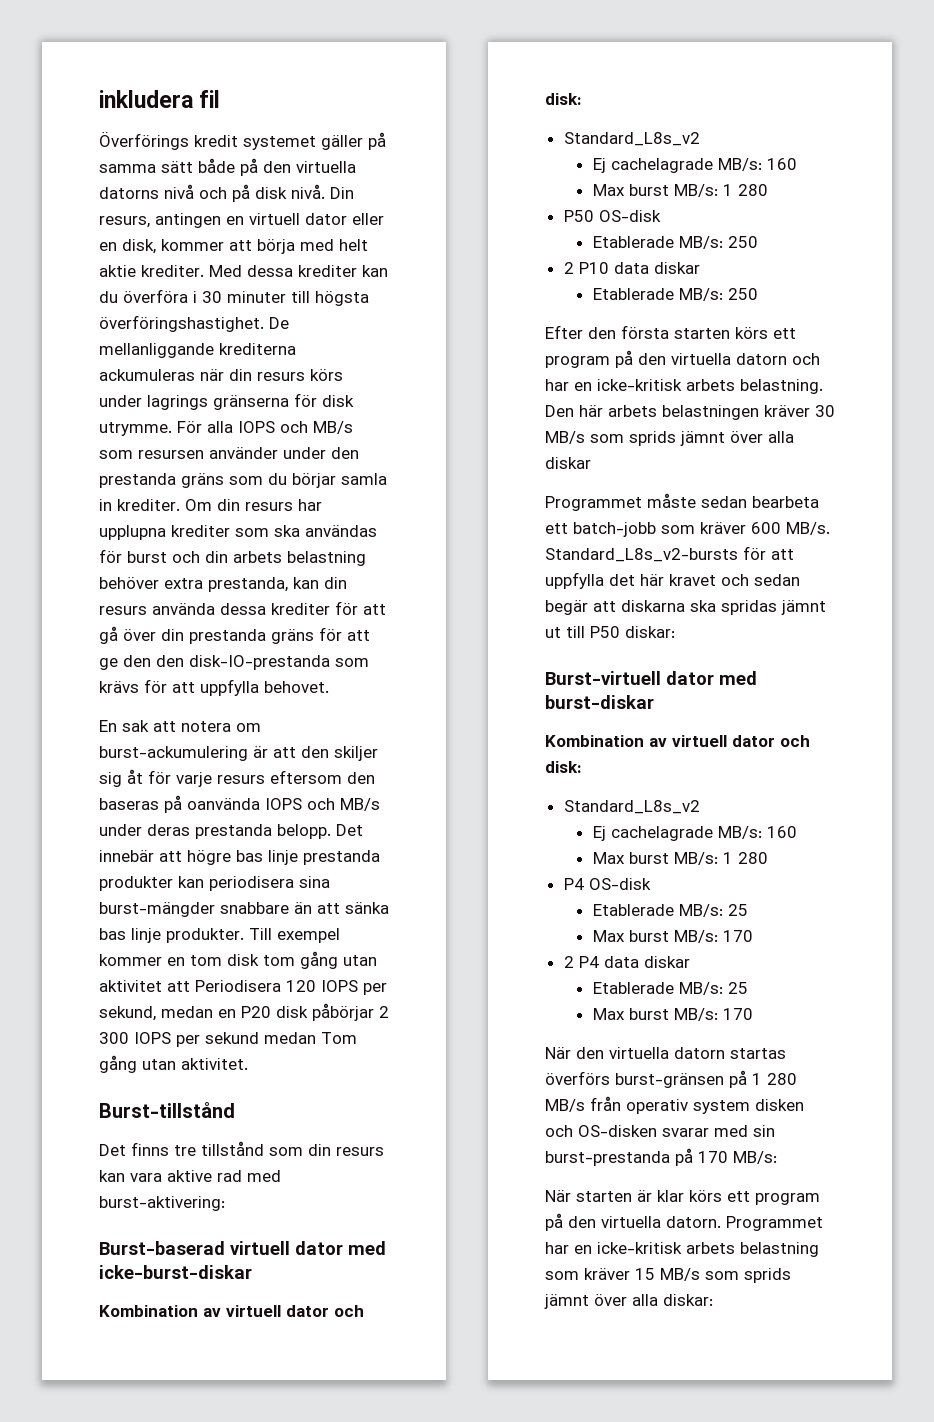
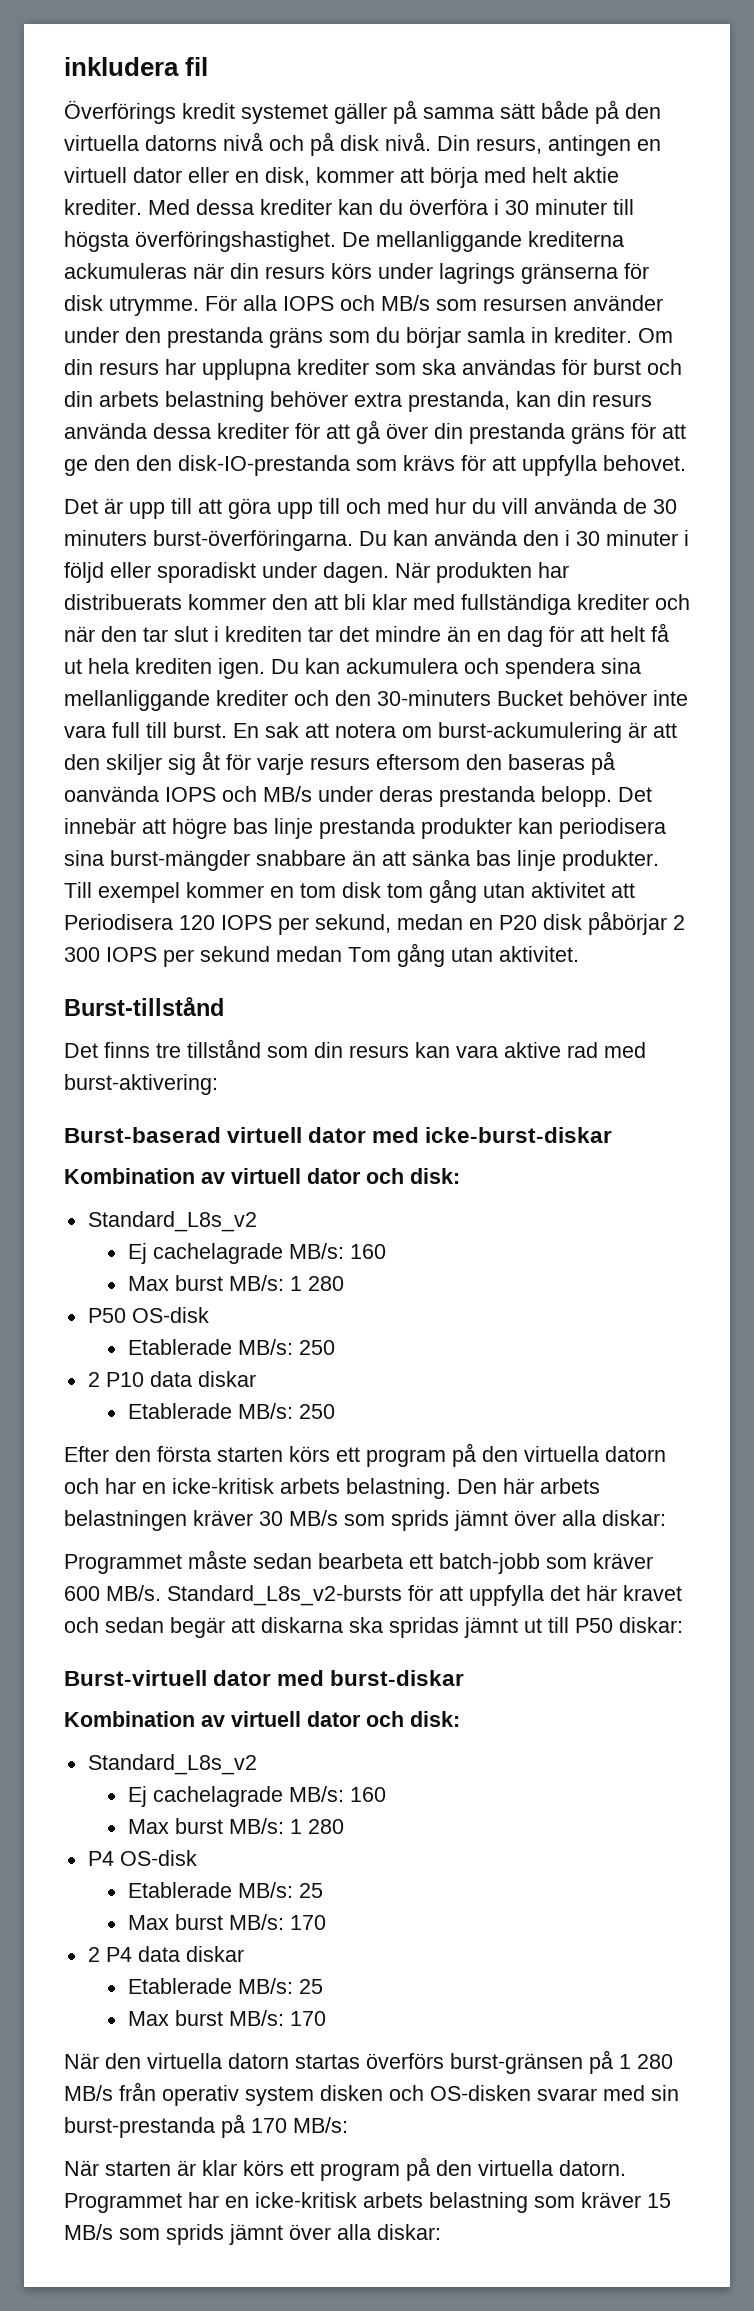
(329, 687) none -> [64,498,677,519] [64,530,689,551] [64,562,569,583] [64,594,690,615] [64,623,669,647] [64,658,641,679] [64,690,688,711] [64,722,227,738] Det är upp till att göra upp till och med hur du vill använda de 30 minuters burst-överföringarna. Du kan använda den i 30 minuter i följd eller sporadiskt under dagen. När produkten har distribuerats kommer den att bli klar med fullständiga krediter och när den tar slut i krediten tar det mindre än en dag för att helt få ut hela krediten igen. Du kan ackumulera och spendera sina mellanliggande krediter och den 30-minuters Bucket behöver inte vara full till burst.
[545,457,591,469] diskar -> [602,1510,666,1526] diskar:

